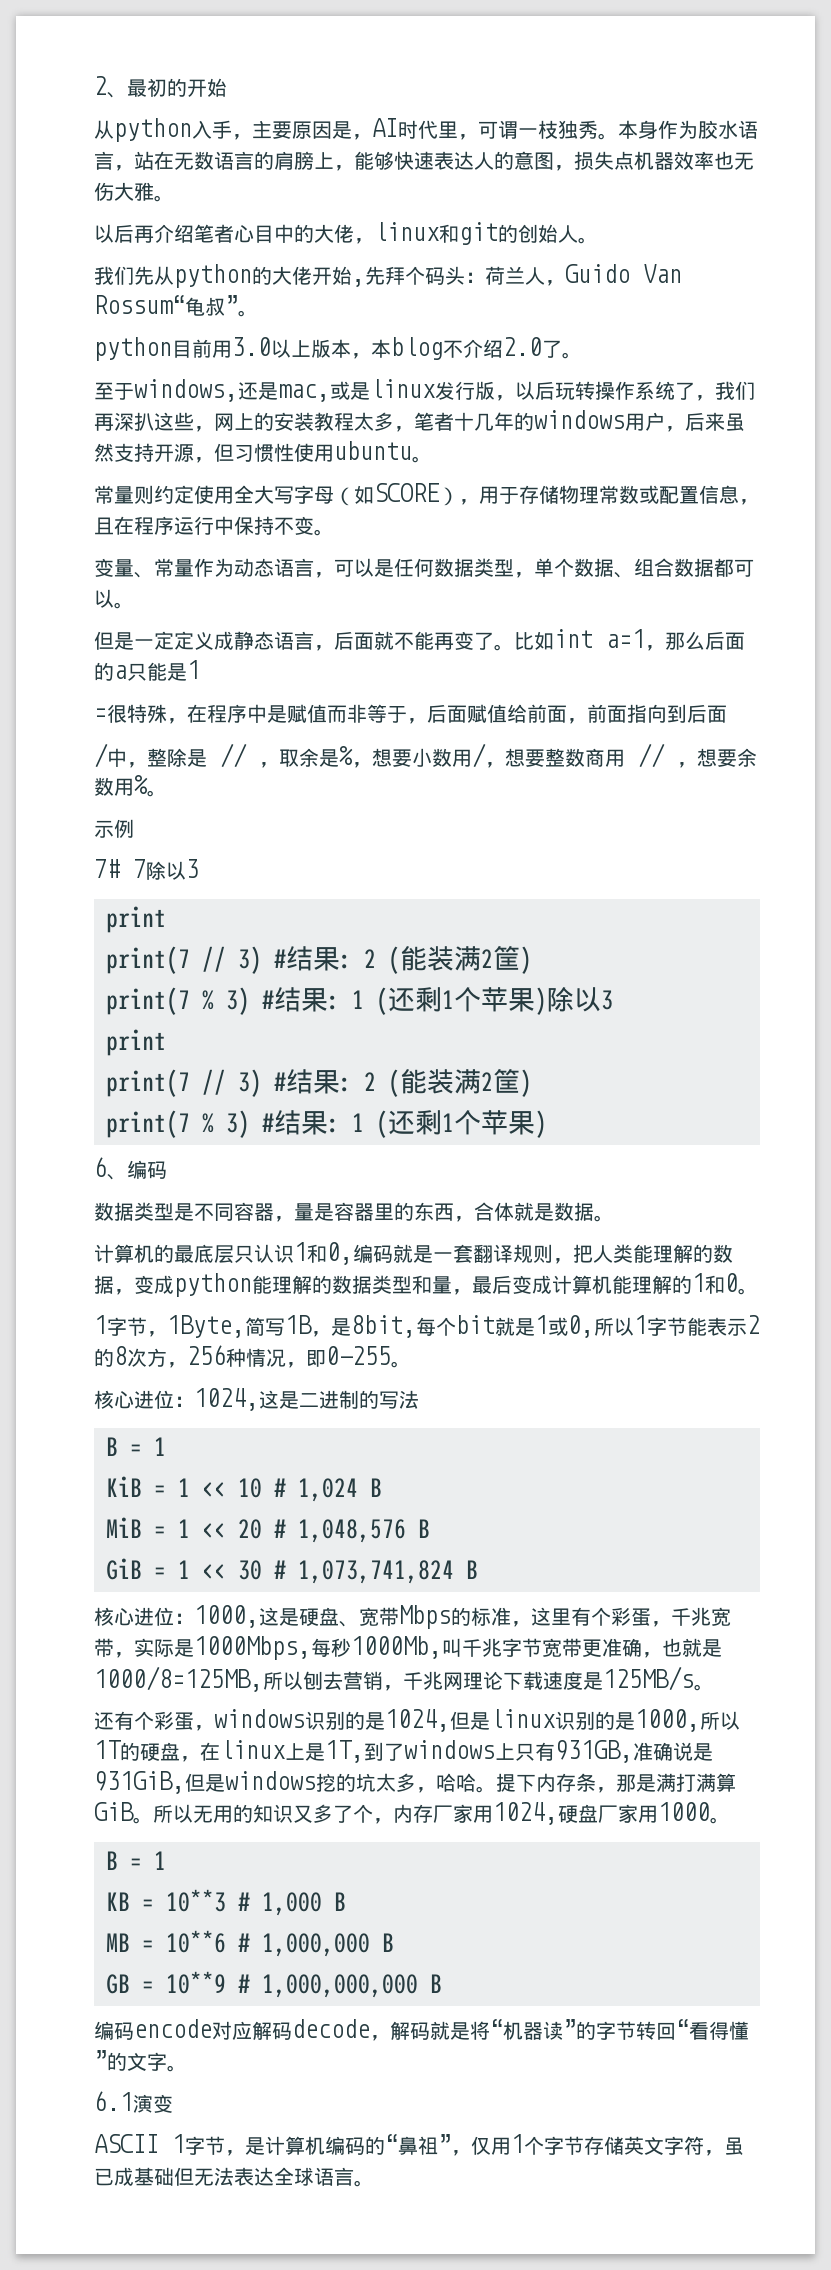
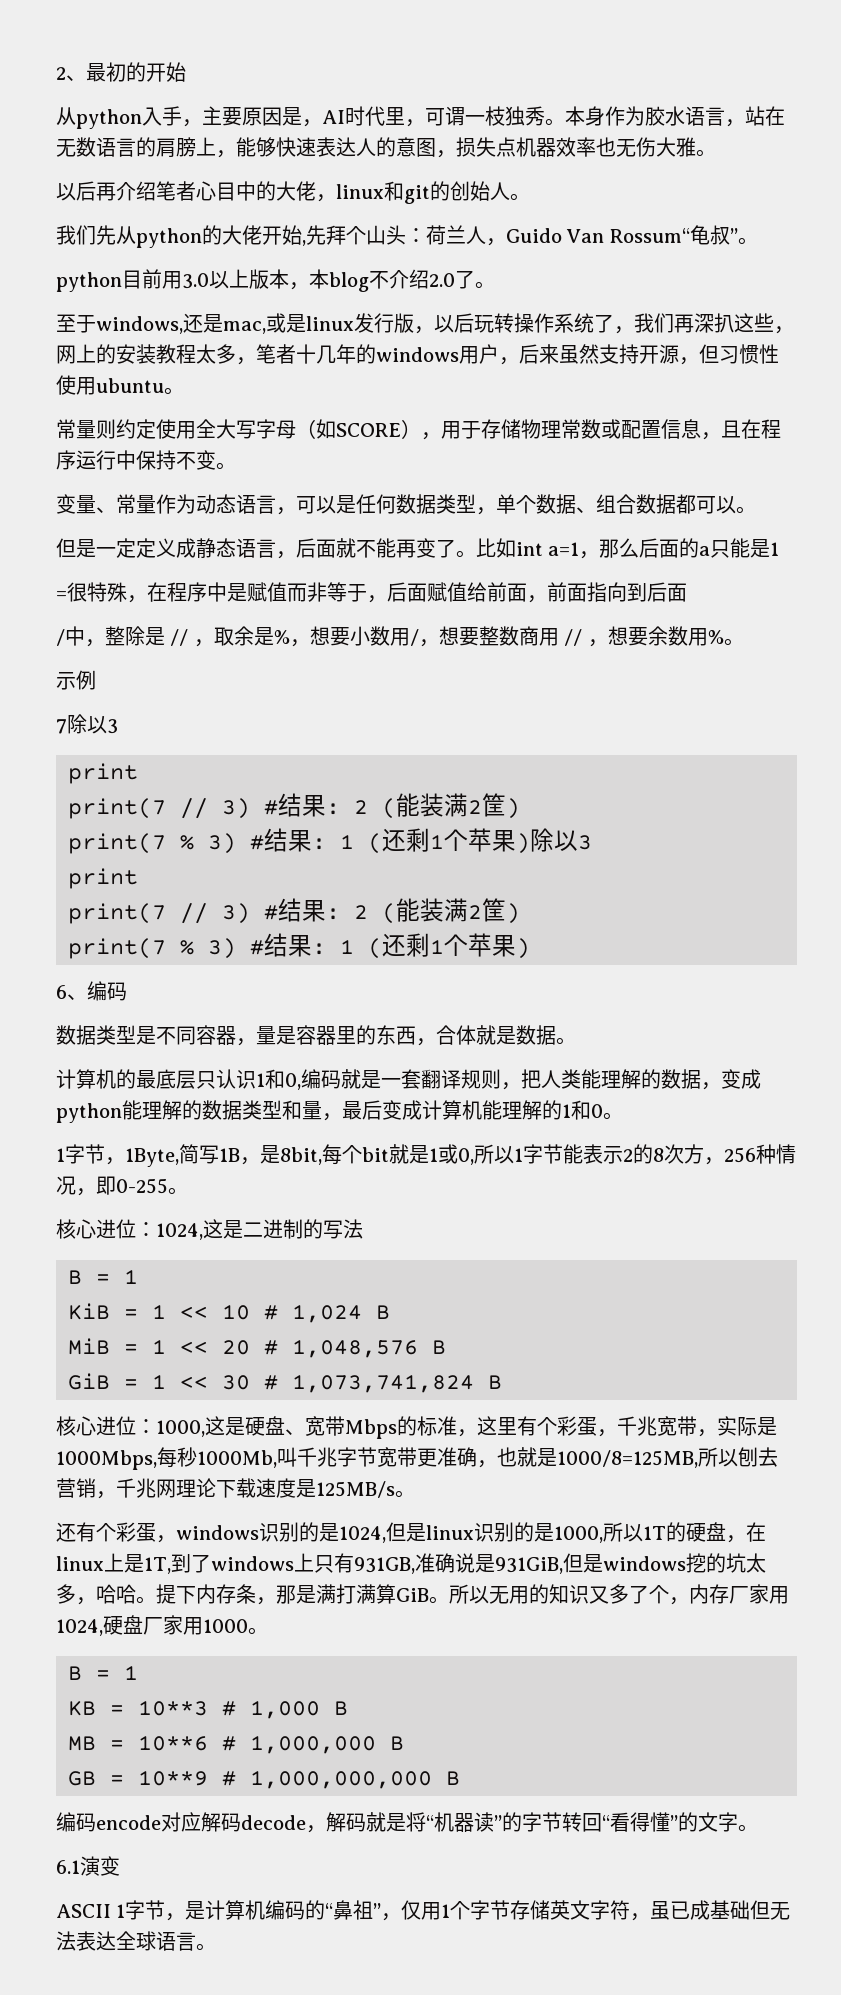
[425,267,445,285] 码 -> [366,225,386,245] 山
[94,859,120,878] 7# -> (96, 680) none

